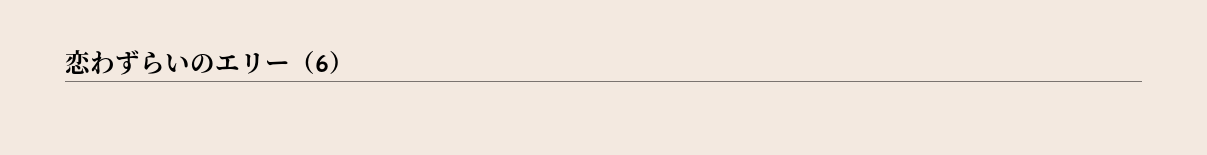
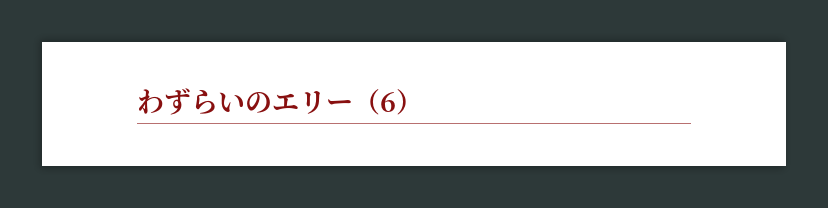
[65,50,92,75] 恋 -> (137, 101) none

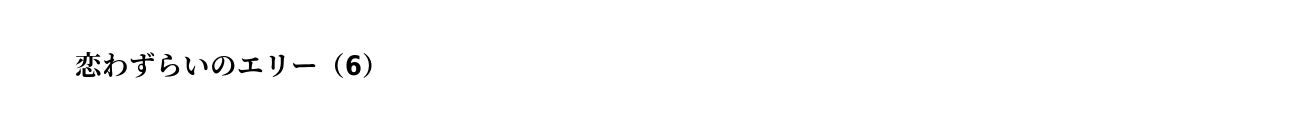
(137, 101) none -> [75,52,104,78] 恋

